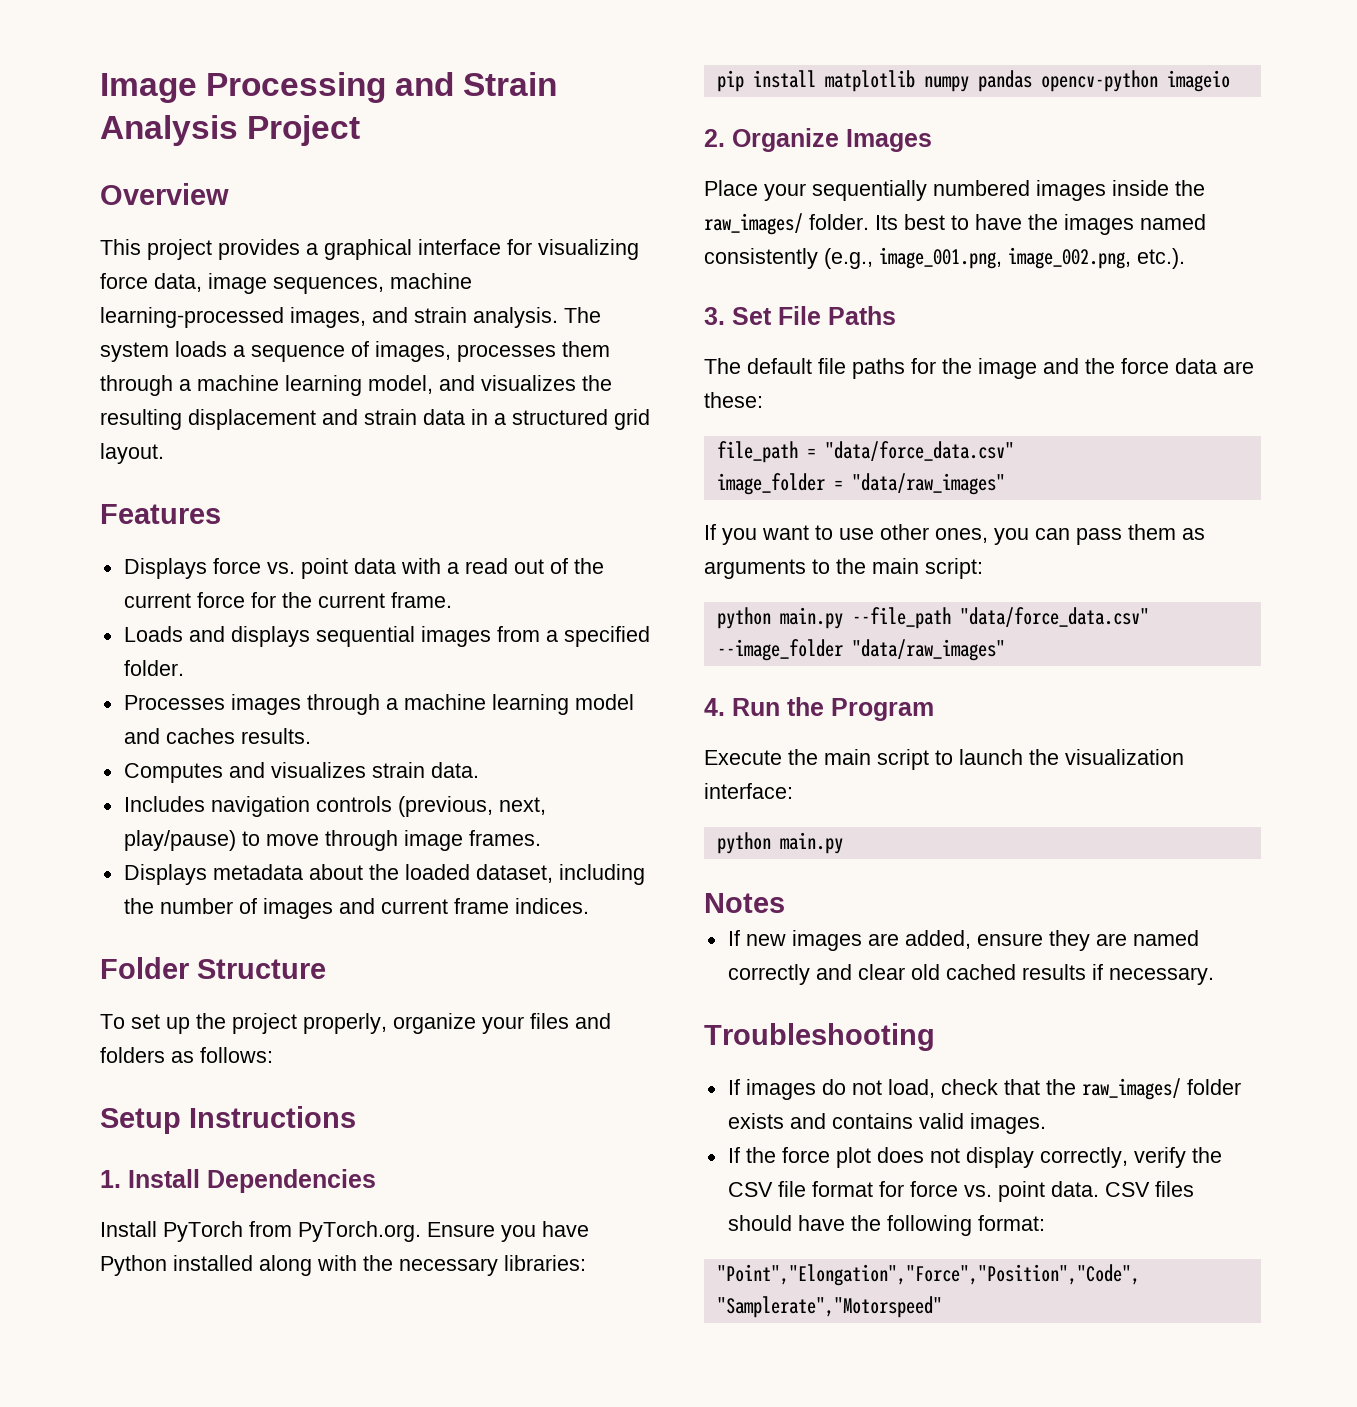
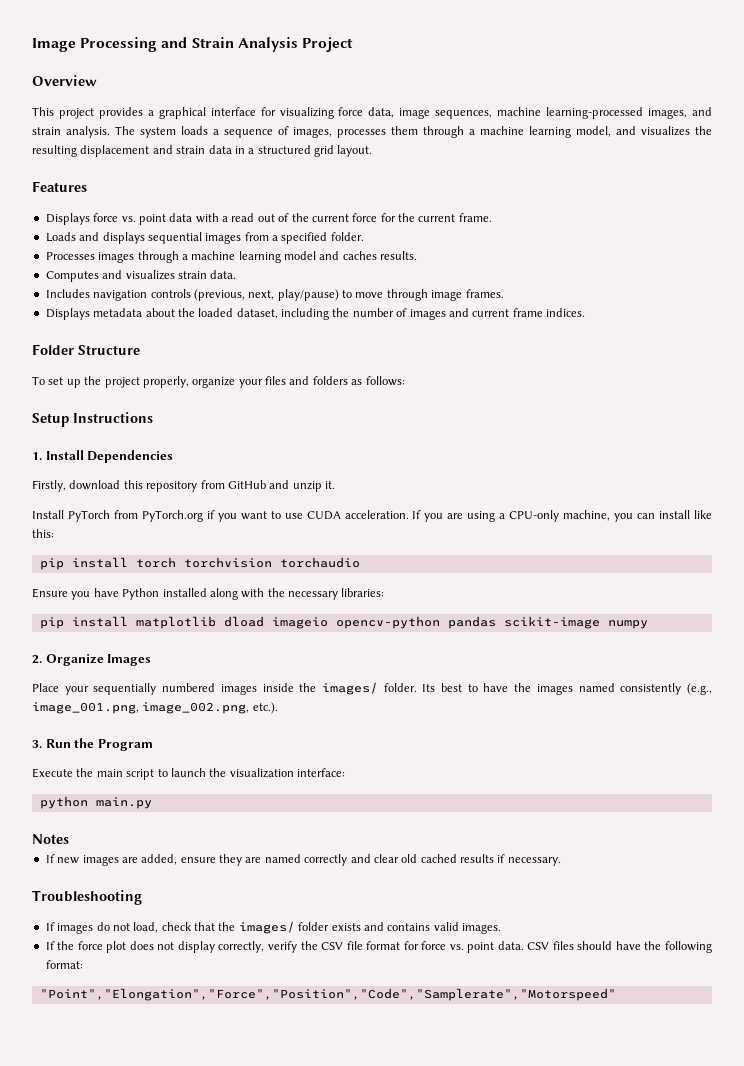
[100,1221,421,1242] Install PyTorch from PyTorch.org. -> [32,480,335,492] [32,510,713,522] [32,529,54,538] [39,557,360,570] Firstly, download this repository from GitHub and unzip it. // Install PyTorch from PyTorch.org if you want to use CUDA acceleration. If you are using a CPU-only machine, you can install like this: // pip install torch torchvision torchaudio //
[923,70,1230,92] numpy pandas opencv-python imageio -> [223,616,648,629] dload imageio opencv-python pandas scikit-image numpy
[704,213,803,235] raw_images/ -> [321,682,378,695] images/
[732,306,896,325] [704,358,1254,379] [704,392,763,408] [716,441,1014,463] [716,473,1005,495] [704,524,1205,545] [704,558,983,579] [716,607,1149,629] [716,639,1005,661] [704,698,725,716] Set File Paths // The default file paths for the image and the force data are these: // file_path = "data/force_data.csv" // image_folder = "data/raw_images" // If you want to use other ones, you can pass them as arguments to the main script: // python main.py --file_path "data/force_data.csv" --image_folder "data/raw_images" // 4. -> (42, 744) none
[1081,1078,1181,1100] raw_images/ -> [238,921,295,934] images/

